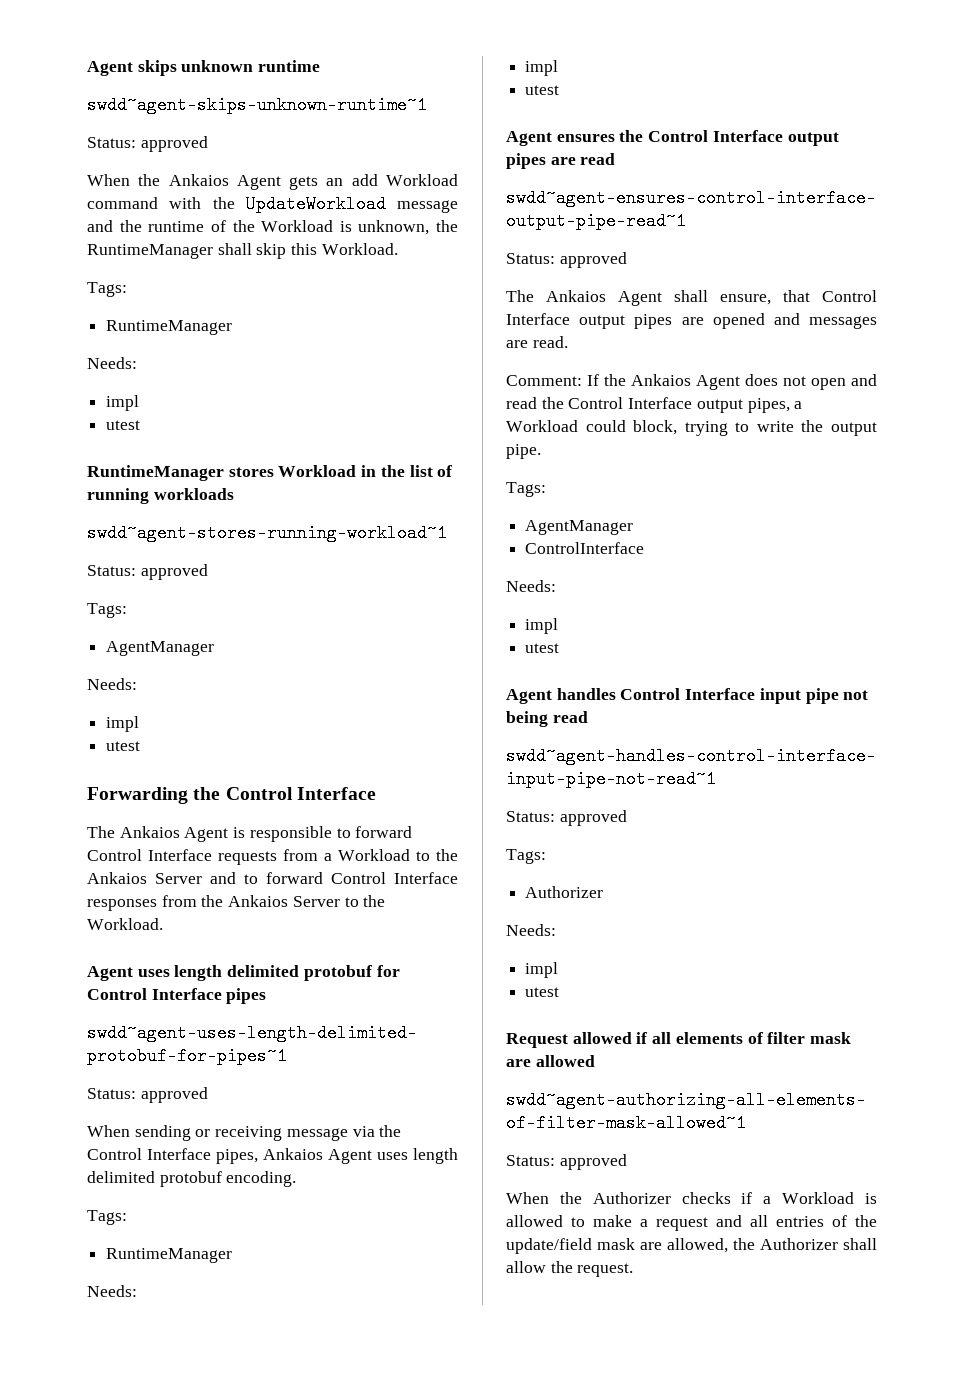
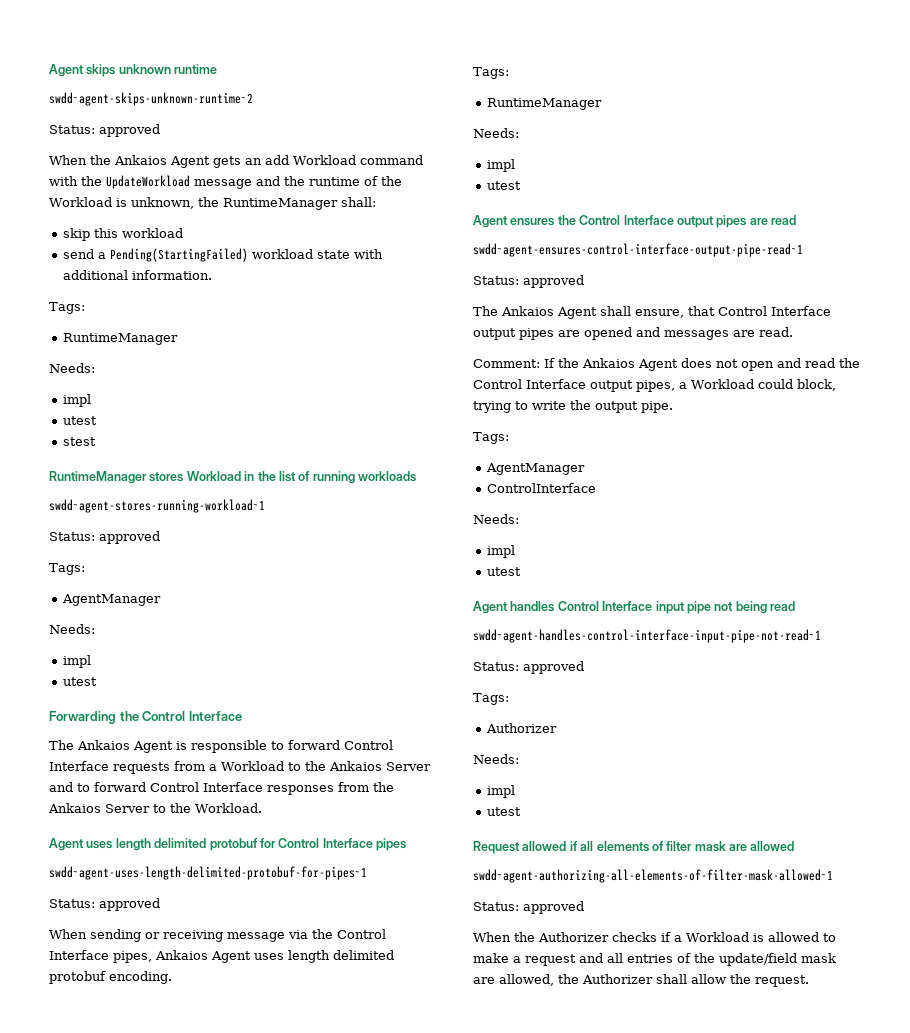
[87,96,427,114] swdd~agent-skips-unknown-runtime~1 -> [49,92,253,106] swdd~agent-skips-unknown-runtime~2
[217,243,252,255] shall -> [341,197,376,207] shall: //
[321,243,398,255] [87,282,127,297] [106,320,233,335] [87,357,137,369] [106,395,140,411] [106,420,141,430] Workload. // Tags: // RuntimeManager // Needs: // impl // utest -> [121,228,183,238] [62,248,383,262] [62,270,212,280] [49,302,85,314] [62,333,178,345] [49,363,95,373] [62,394,91,407] [62,416,97,425] [62,437,96,446] workload // send a Pending(StartingFailed) workload state with additional information. // Tags: // RuntimeManager // Needs: // impl // utest // stest

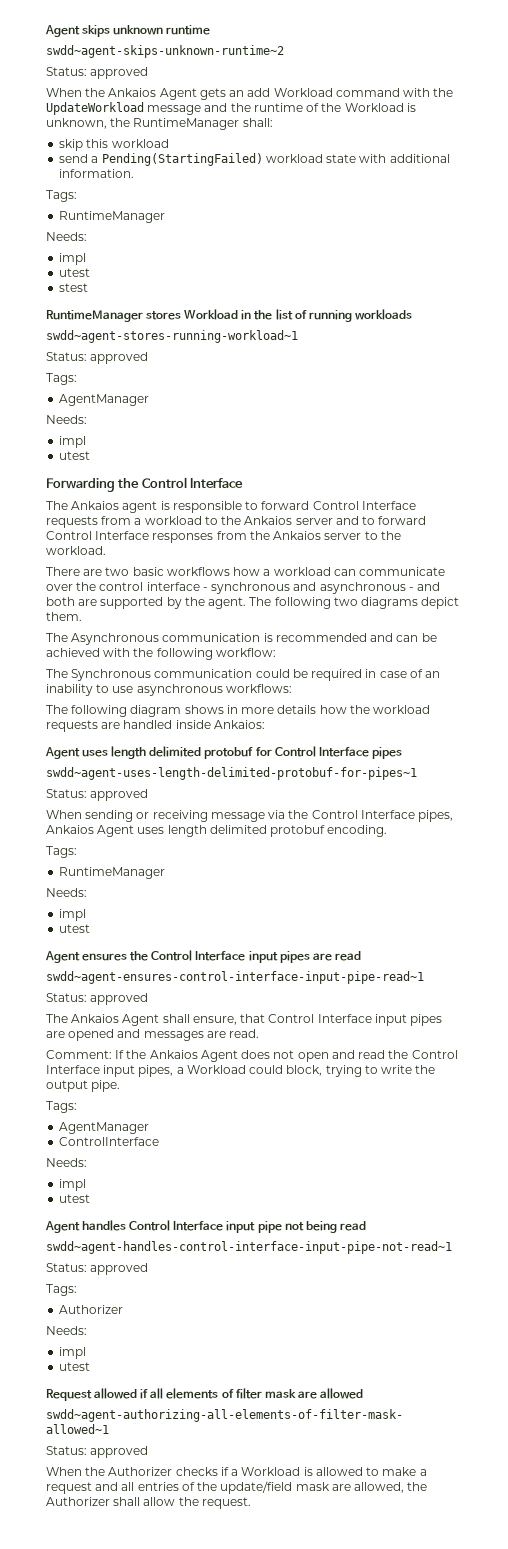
[133,741,173,753] Agent -> [122,501,158,513] agent
[221,761,284,771] Workload -> [144,516,202,525] workload
[386,762,431,771] Server -> [295,518,333,525] server
[105,803,262,813] Server to the Workload. -> [324,531,401,540] [46,546,106,555] [46,567,446,576] [46,582,441,594] [46,597,460,609] [46,612,82,621] [46,633,437,645] [46,648,276,660] [46,669,441,681] [46,684,292,696] [46,705,431,717] [46,720,265,732] server to the workload. // There are two basic workflows how a workload can communicate over the control interface - synchronous and asynchronous - and both are supported by the agent. The following two diagrams depict them. // The Asynchronous communication is recommended and can be achieved with the following workflow: // The Synchronous communication could be required in case of an inability to use asynchronous workflows: // The following diagram shows in more details how the workload requests are handled inside Ankaios:
[676,216,714,228] output -> [248,951,278,963] input
[473,243,803,257] swdd~agent-ensures-control-interface-output-pipe-read~1 -> [46,971,424,984] swdd~agent-ensures-control-interface-input-pipe-read~1
[473,328,516,340] output -> [374,1014,407,1026] input
[590,380,633,392] output -> [103,1065,136,1077] input

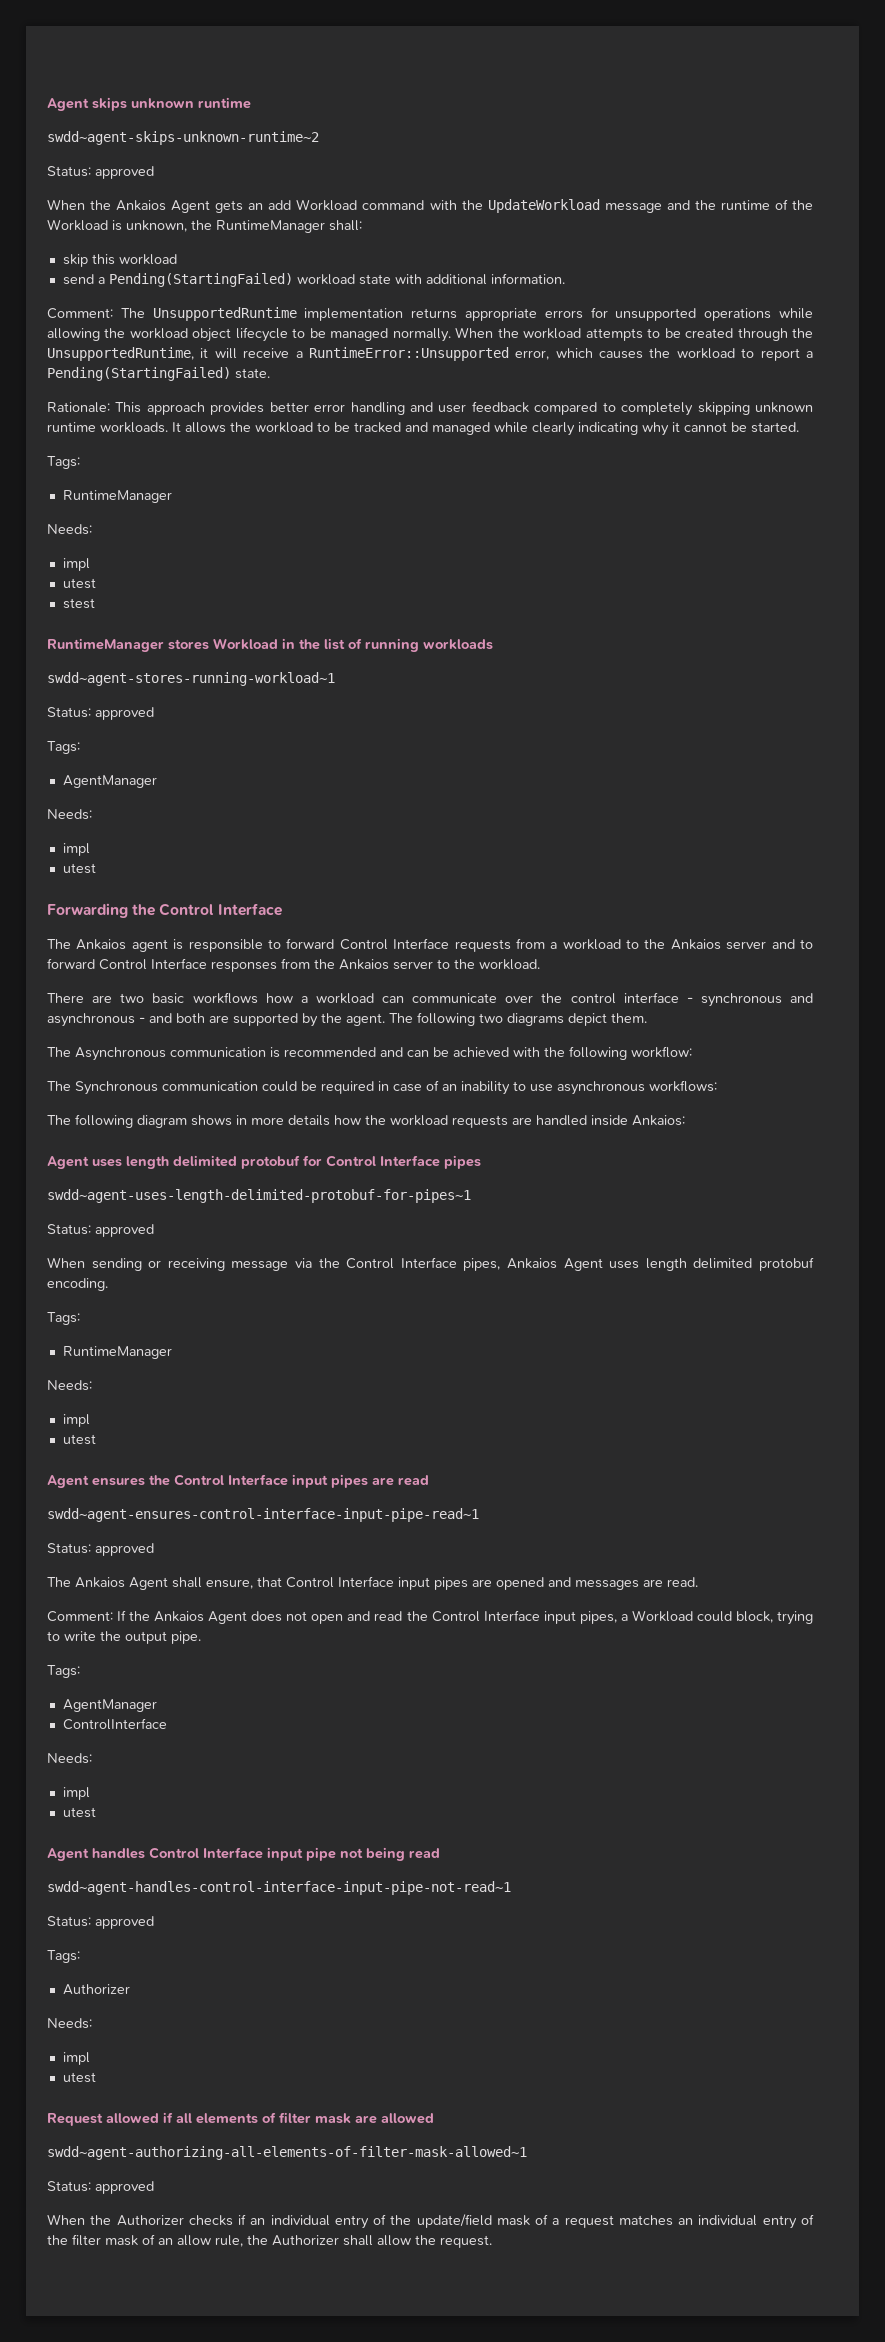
(135, 173) none -> [47,307,813,321] [47,327,814,342] [47,347,813,361] [47,367,270,381] [47,401,814,416] [47,422,799,436] // Comment: The UnsupportedRuntime implementation returns appropriate errors for unsupported operations while allowing the workload object lifecycle to be managed normally. When the workload attempts to be created through the UnsupportedRuntime, it will receive a RuntimeError::Unsupported error, which causes the workload to report a Pending(StartingFailed) state. // Rationale: This approach provides better error handling and user feedback compared to completely skipping unknown runtime workloads. It allows the workload to be tracked and managed while clearly indicating why it cannot be started.
[231,1467,427,1476] [46,1481,405,1494] a Workload is allowed to make a request and all entries of the update/field mask are allowed, -> [250,2214,815,2229] [47,2234,243,2247] an individual entry of the update/field mask of a request matches an individual entry of the filter mask of an allow rule,

